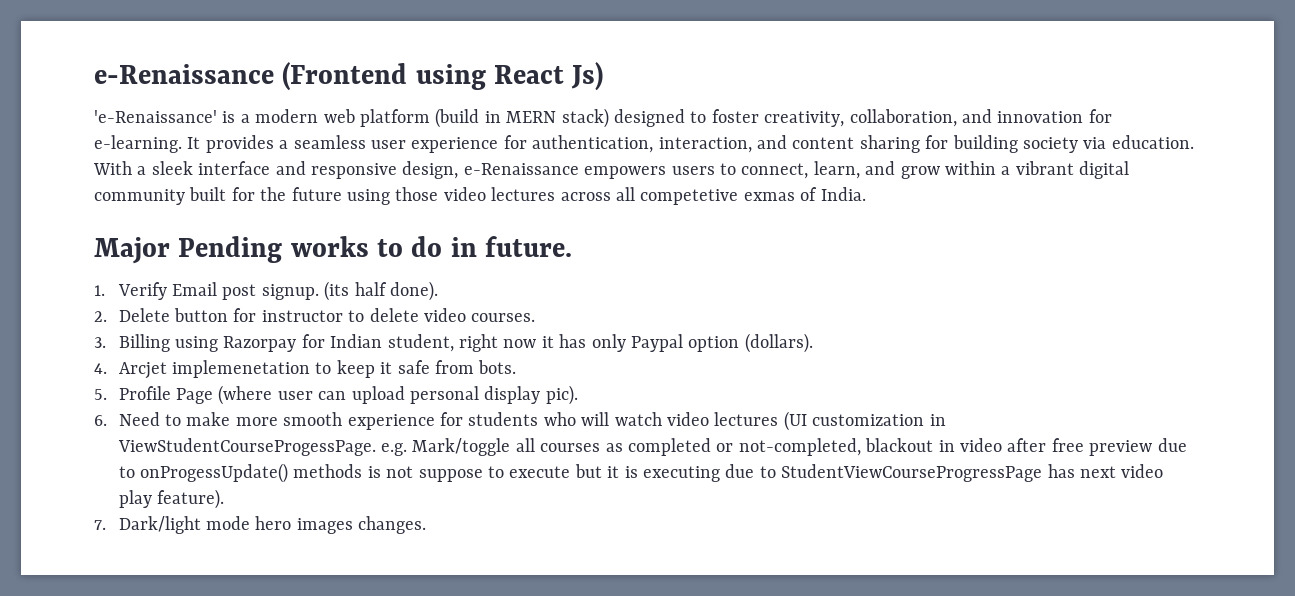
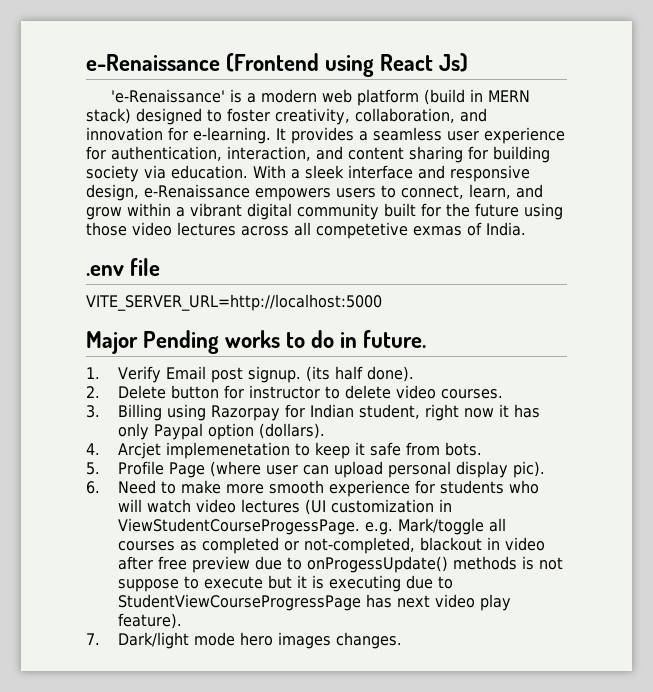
(866, 194) none -> [86,258,161,276] [86,294,382,311] // .env file // VITE_SERVER_URL=http://localhost:5000

